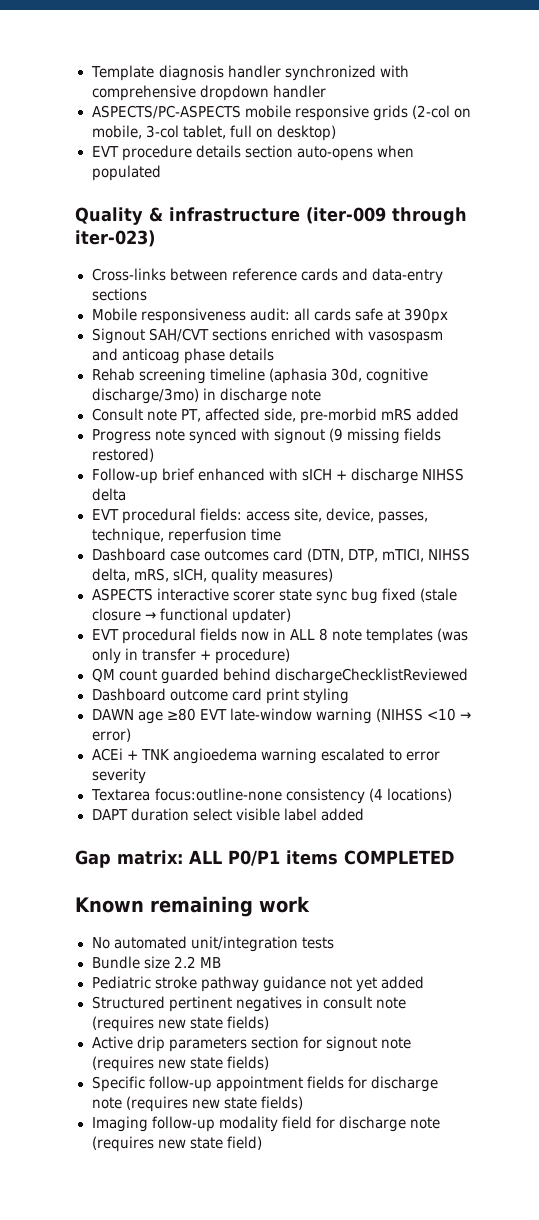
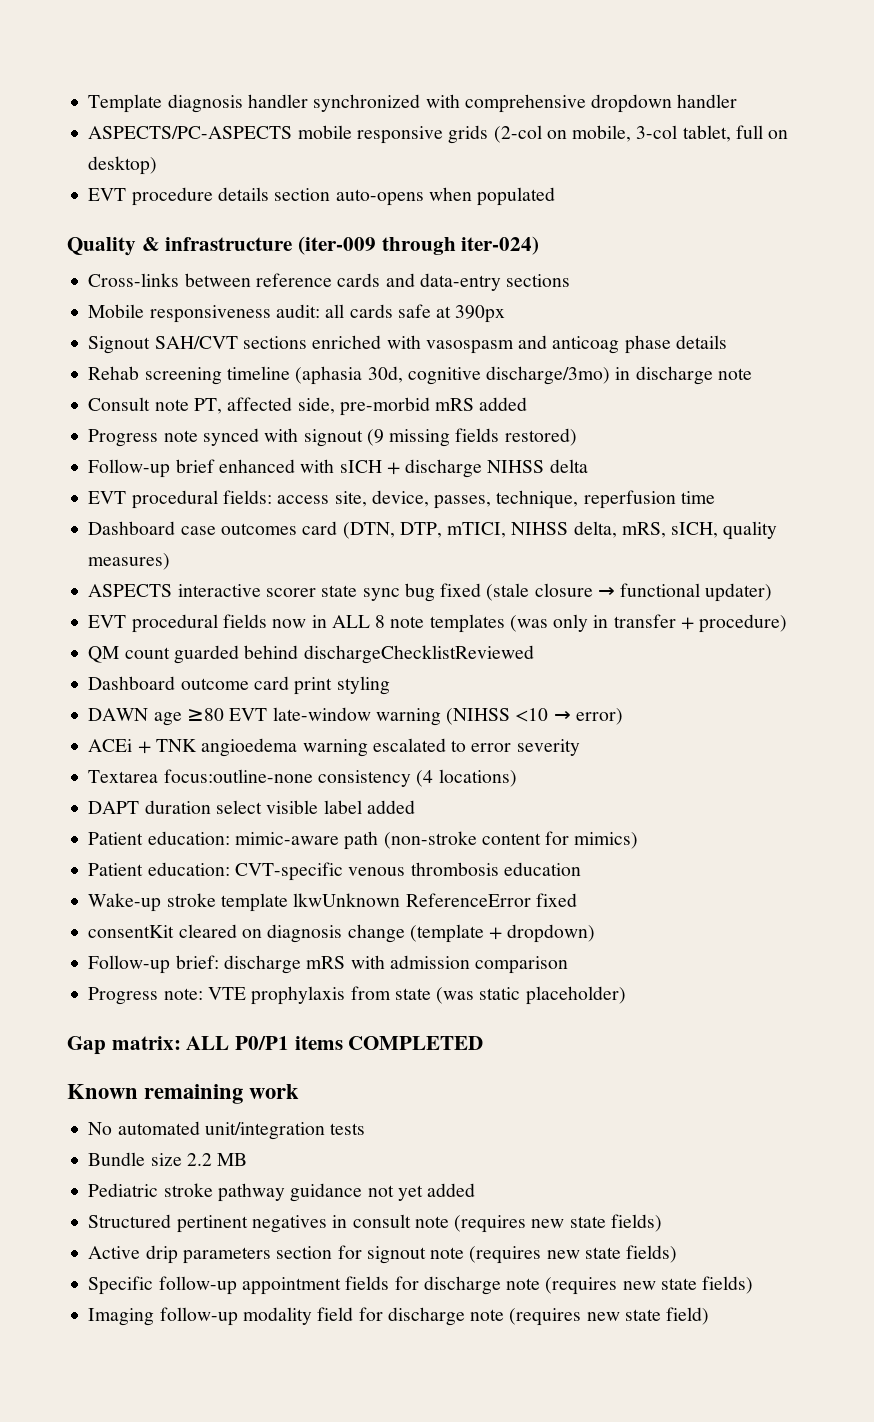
[75,230,155,247] iter-023) -> [461,236,540,255] iter-024)
(364, 814) none -> [88,831,639,850] [88,862,581,881] [88,893,577,912] [88,924,596,943] [88,955,569,974] [88,986,626,1005] // Patient education: mimic-aware path (non-stroke content for mimics) // Patient education: CVT-specific venous thrombosis education // Wake-up stroke template lkwUnknown ReferenceError fixed // consentKit cleared on diagnosis change (template + dropdown) // Follow-up brief: discharge mRS with admission comparison // Progress note: VTE prophylaxis from state (was static placeholder)

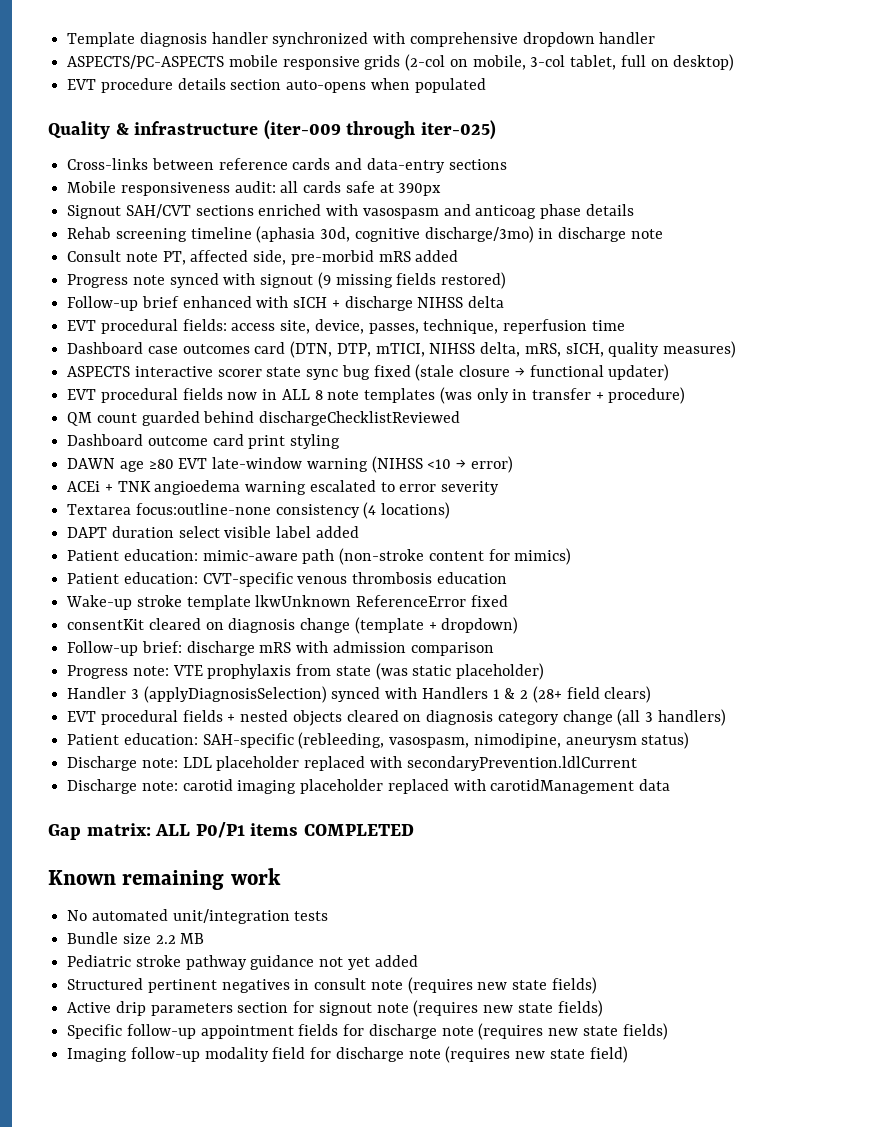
[461,236,540,255] iter-024) -> [420,120,496,140] iter-025)
(626, 995) none -> [67,686,652,703] [67,709,726,726] [67,732,690,749] [67,756,637,771] [67,779,671,794] // Handler 3 (applyDiagnosisSelection) synced with Handlers 1 & 2 (28+ field clears) // EVT procedural fields + nested objects cleared on diagnosis category change (all 3 handlers) // Patient education: SAH-specific (rebleeding, vasospasm, nimodipine, aneurysm status) // Discharge note: LDL placeholder replaced with secondaryPrevention.ldlCurrent // Discharge note: carotid imaging placeholder replaced with carotidManagement data

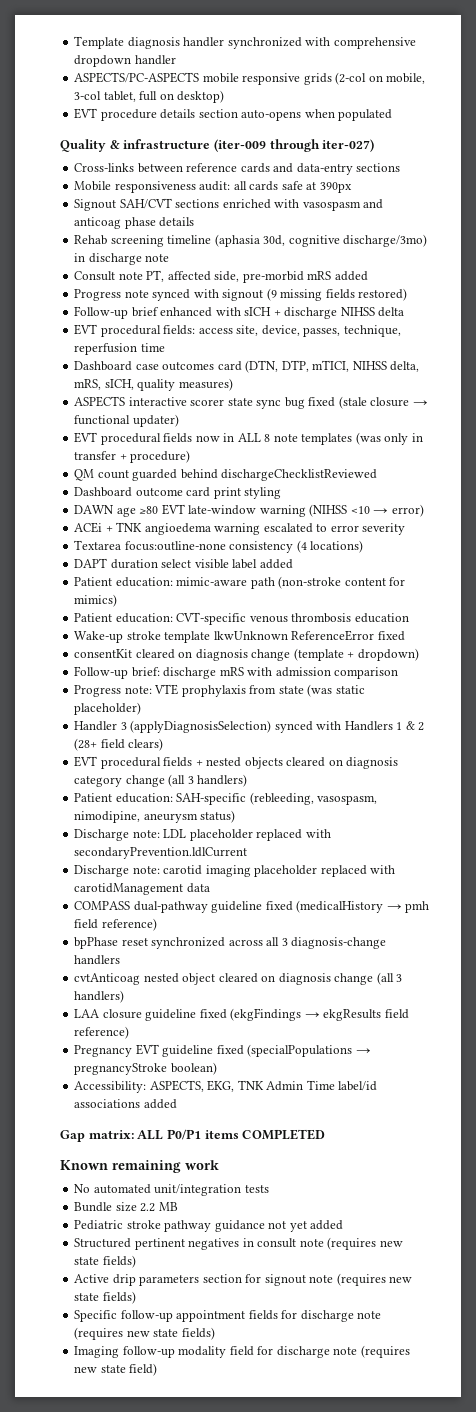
[420,120,496,140] iter-025) -> [322,139,375,152] iter-027)
(671, 785) none -> [74,900,430,913] [74,918,157,931] [74,937,387,949] [74,955,121,965] [74,972,403,985] [74,990,125,1003] [74,1008,409,1021] [74,1026,130,1039] [74,1044,371,1057] [74,1062,217,1075] [74,1080,378,1093] [74,1099,177,1109] // COMPASS dual-pathway guideline fixed (medicalHistory → pmh field reference) // bpPhase reset synchronized across all 3 diagnosis-change handlers // cvtAnticoag nested object cleared on diagnosis change (all 3 handlers) // LAA closure guideline fixed (ekgFindings → ekgResults field reference) // Pregnancy EVT guideline fixed (specialPopulations → pregnancyStroke boolean) // Accessibility: ASPECTS, EKG, TNK Admin Time label/id associations added

